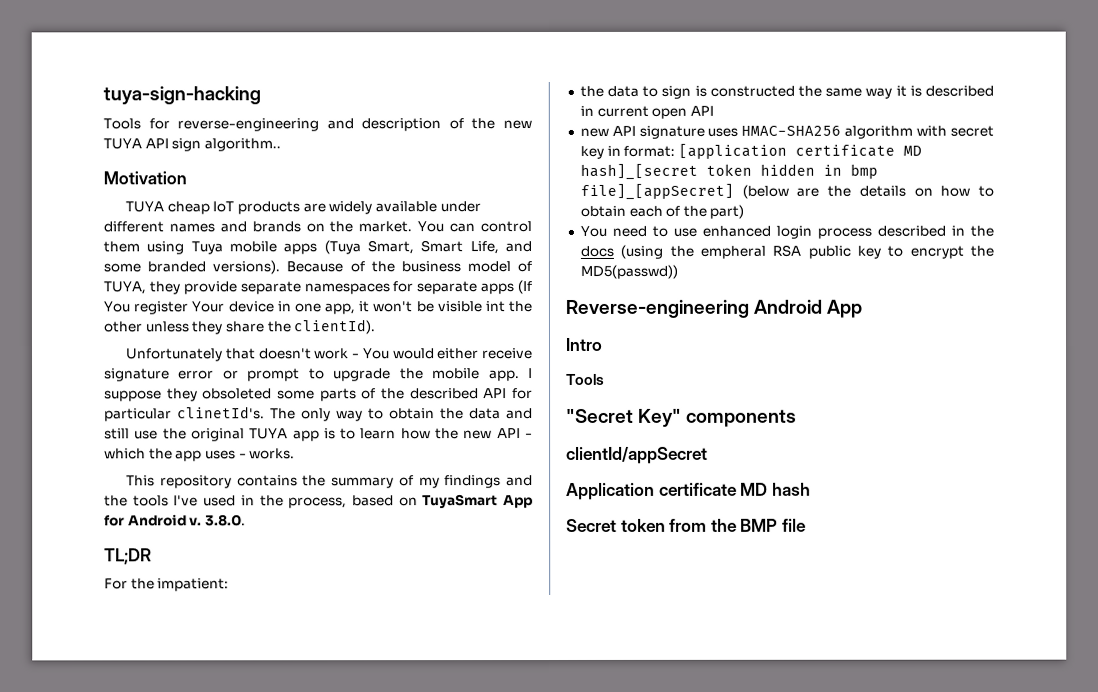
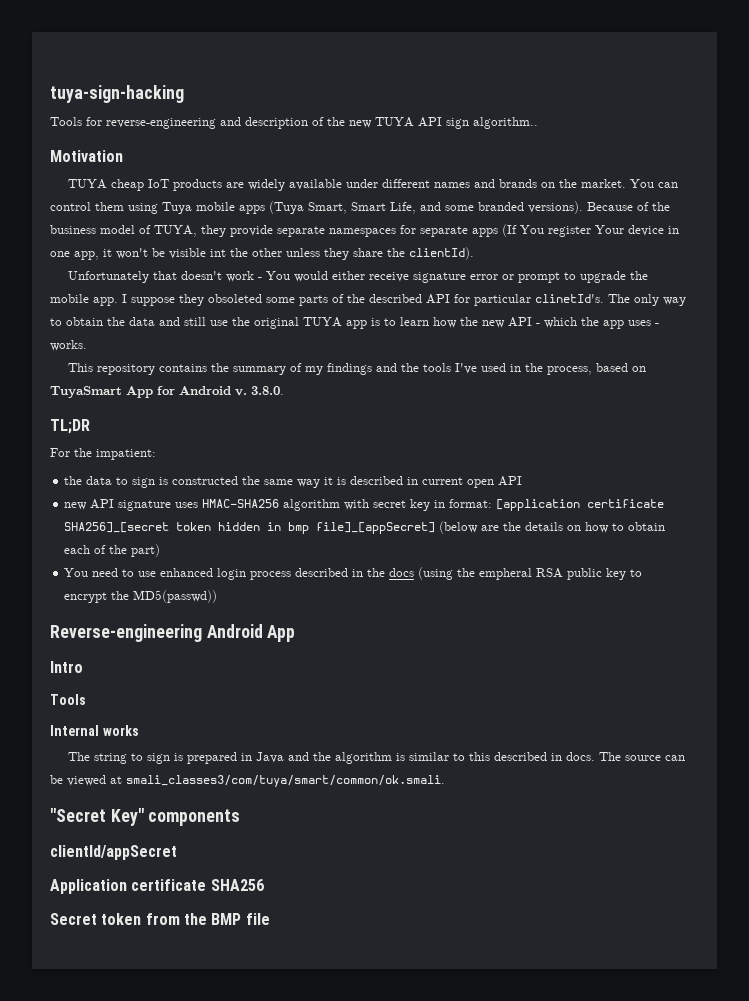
[902,145,922,156] [579,163,698,180] MD hash]_[secret -> [64,522,170,533] SHA256]_[secret
(605, 379) none -> [50,725,139,736] [68,752,686,764] [50,775,445,787] // Internal works // The string to sign is prepared in Java and the algorithm is similar to this described in docs. The source can be viewed at smali_classes3/com/tuya/smart/common/ok.smali.
[740,482,811,496] MD hash -> [210,879,264,891] SHA256

